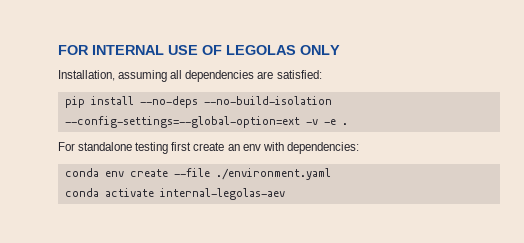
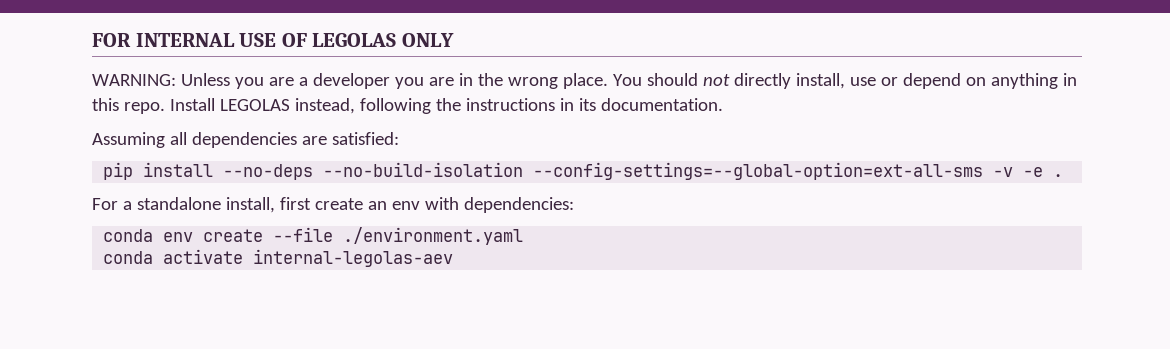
[58,70,168,82] Installation, assuming -> [92,73,1077,89] [92,98,723,114] [92,132,165,148] WARNING: Unless you are a developer you are in the wrong place. You should not directly install, use or depend on anything in this repo. Install LEGOLAS instead, following the instructions in its documentation. // Assuming
[64,116,300,128] --config-settings=--global-option=ext -> [533,162,984,180] --config-settings=--global-option=ext-all-sms
[78,142,169,154] standalone testing -> [122,197,275,213] a standalone install,

